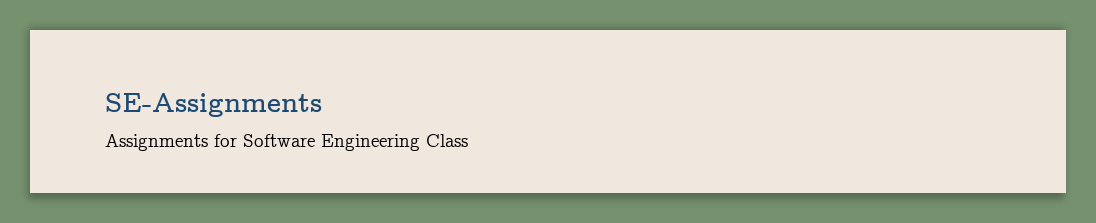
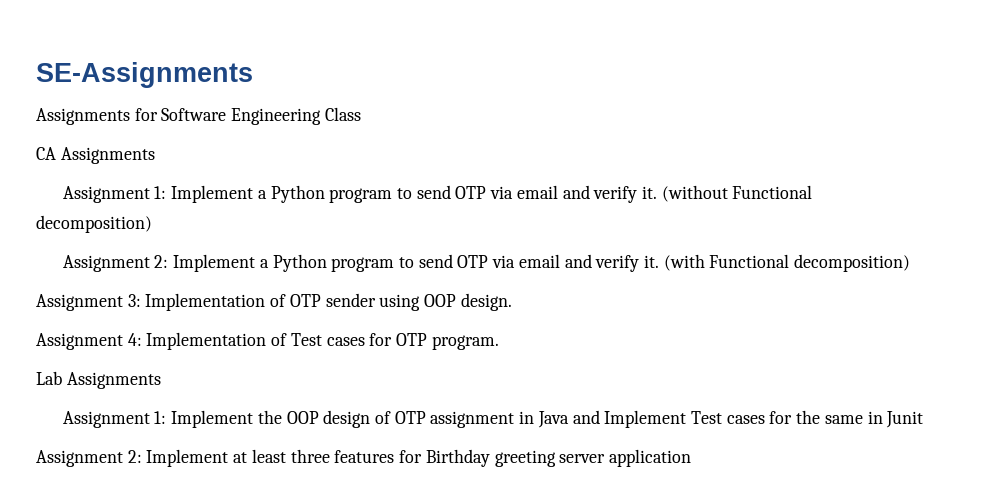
(468, 140) none -> [36,147,155,164] [62,185,813,203] [36,215,152,233] [62,254,911,272] [36,293,512,311] [36,332,499,350] [36,371,161,389] [62,410,924,428] [36,449,691,467] // CA Assignments // Assignment 1: Implement a Python program to send OTP via email and verify it. (without Functional decomposition) // Assignment 2: Implement a Python program to send OTP via email and verify it. (with Functional decomposition) // Assignment 3: Implementation of OTP sender using OOP design. // Assignment 4: Implementation of Test cases for OTP program. // Lab Assignments // Assignment 1: Implement the OOP design of OTP assignment in Java and Implement Test cases for the same in Junit // Assignment 2: Implement at least three features for Birthday greeting server application

